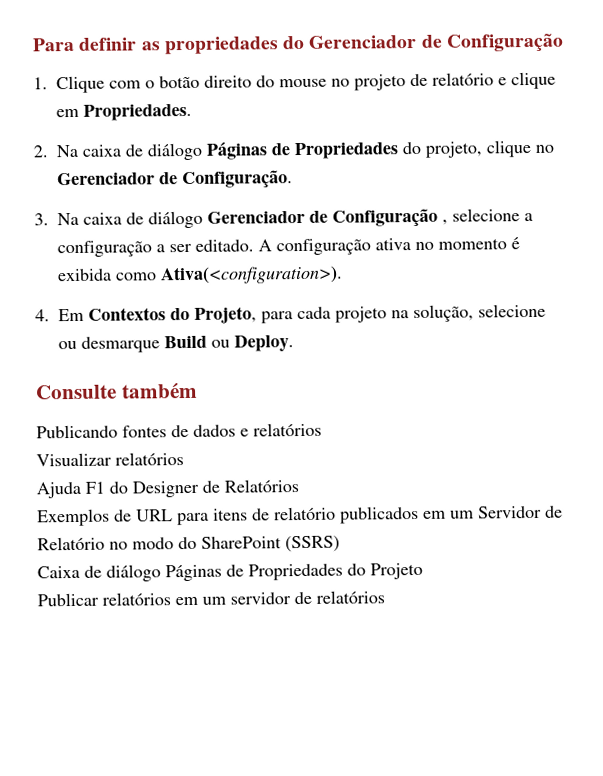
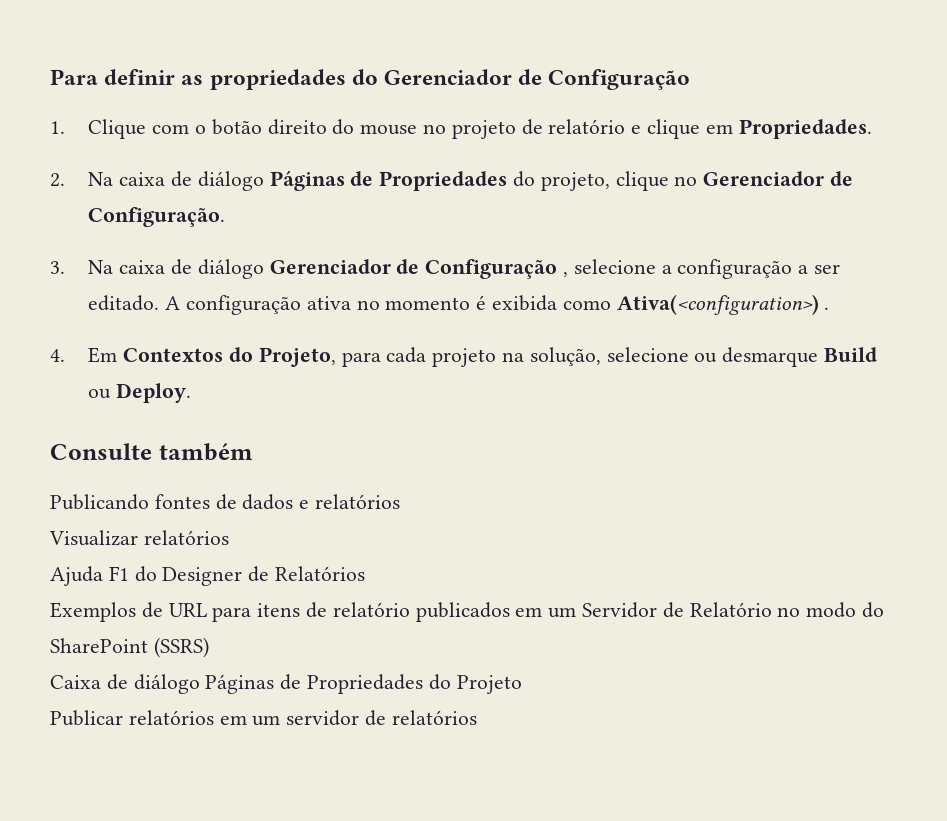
[160,265,343,285] Ativa(<configuration>). -> [616,294,830,315] Ativa(<configuration>) .

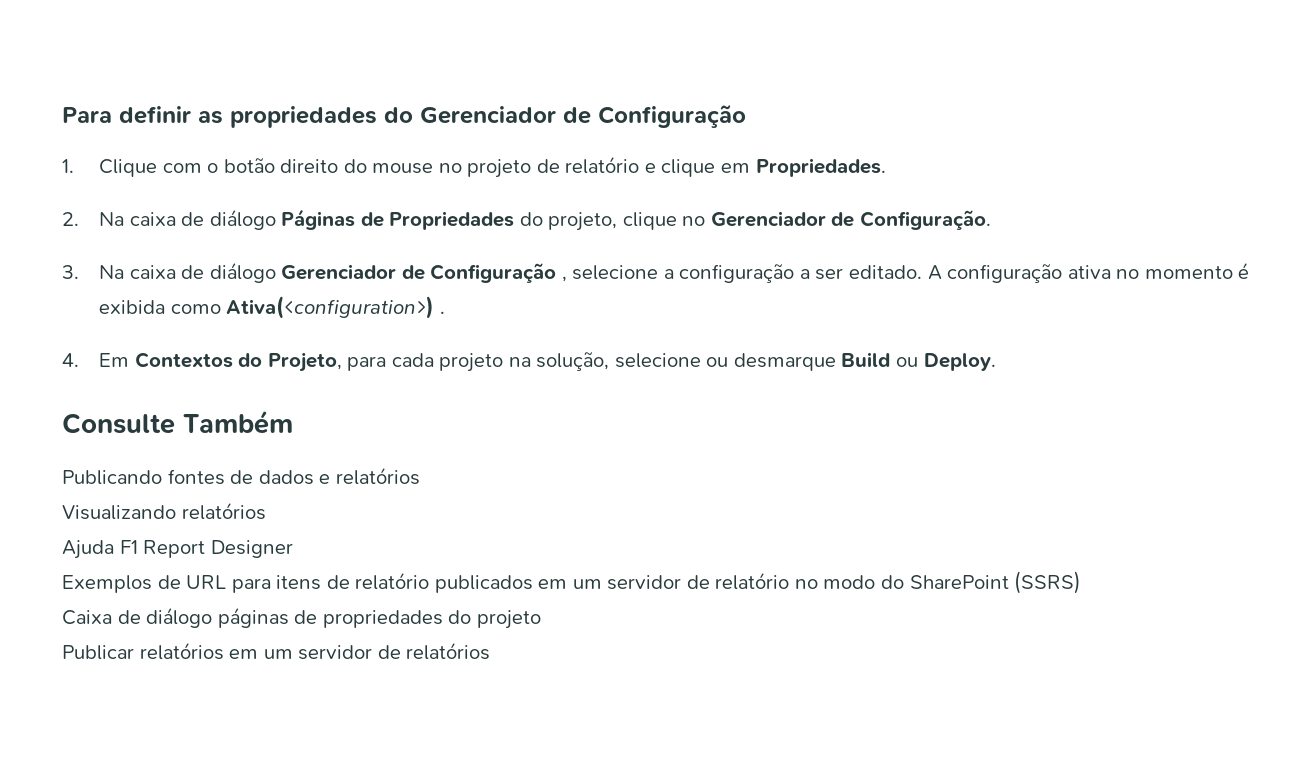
[158,443,253,461] também -> [183,410,293,434] Também
[49,530,138,546] Visualizar -> [62,505,176,520] Visualizando
[134,566,157,582] do -> [143,540,206,558] Report
[248,566,366,582] de Relatórios -> (293, 549) none
[582,602,772,618] Servidor de Relatório -> [607,572,790,590] servidor de relatório
[205,674,522,694] Páginas de Propriedades do Projeto -> [217,607,541,629] páginas de propriedades do projeto

